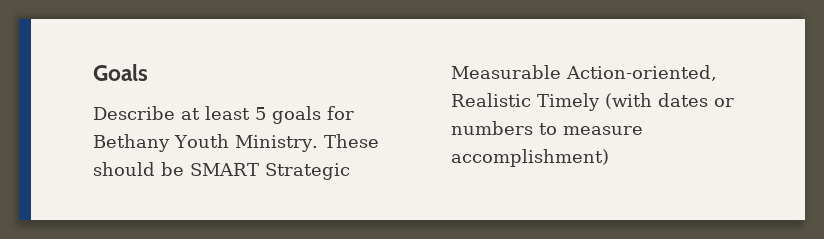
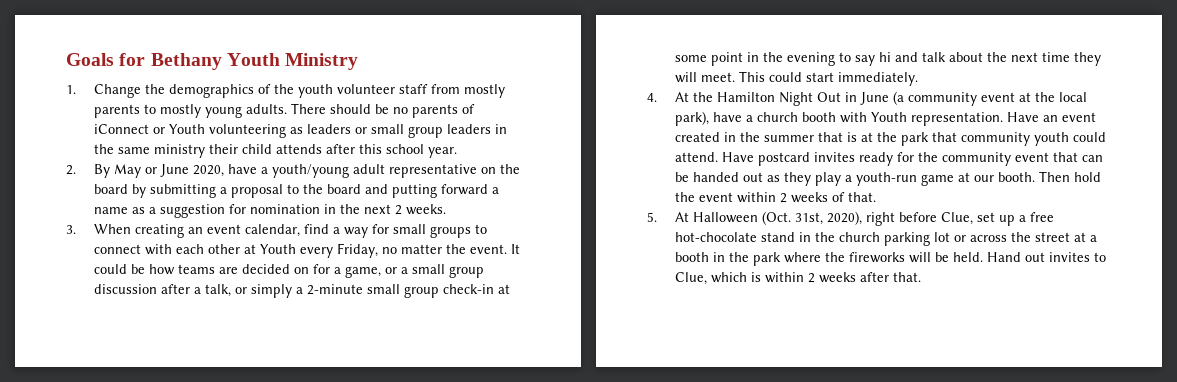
[93,106,354,124] [93,134,379,152] [93,162,350,180] [451,65,717,81] [451,93,734,111] [451,121,643,135] [451,149,609,167] // Describe at least 5 goals for Bethany Youth Ministry. These should be SMART Strategic Measurable Action-oriented, Realistic Timely (with dates or numbers to measure accomplishment) -> [119,53,359,70] [66,84,506,98] [94,103,476,118] [94,124,508,138] [94,144,458,158] [66,164,521,178] [94,184,500,198] [94,204,447,218] [66,224,488,238] [94,243,521,258] [94,264,485,278] [94,284,511,298] [675,52,1102,66] [675,71,919,86] [647,91,1088,106] [675,111,1097,126] [675,132,1107,146] [675,152,1104,166] [675,171,1102,186] [675,192,877,203] [647,211,1055,226] [675,232,1098,246] [675,252,1107,266] [675,272,922,285] for Bethany Youth Ministry // 1. Change the demographics of the youth volunteer staff from mostly parents to mostly young adults. There should be no parents of iConnect or Youth volunteering as leaders or small group leaders in the same ministry their child attends after this school year. // 2. By May or June 2020, have a youth/young adult representative on the board by submitting a proposal to the board and putting forward a name as a suggestion for nomination in the next 2 weeks. // 3. When creating an event calendar, find a way for small groups to connect with each other at Youth every Friday, no matter the event. It could be how teams are decided on for a game, or a small group discussion after a talk, or simply a 2-minute small group check-in at some point in the evening to say hi and talk about the next time they will meet. This could start immediately. // 4. At the Hamilton Night Out in June (a community event at the local park), have a church booth with Youth representation. Have an event created in the summer that is at the park that community youth could attend. Have postcard invites ready for the community event that can be handed out as they play a youth-run game at our booth. Then hold the event within 2 weeks of that. // 5. At Halloween (Oct. 31st, 2020), right before Clue, set up a free hot-chocolate stand in the church parking lot or across the street at a booth in the park where the fireworks will be held. Hand out invites to Clue, which is within 2 weeks after that.

